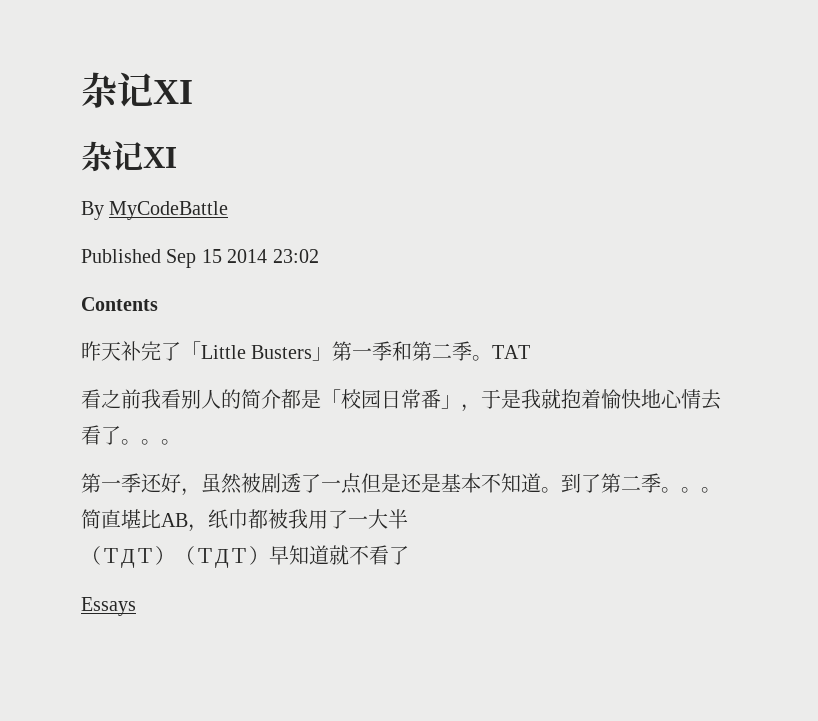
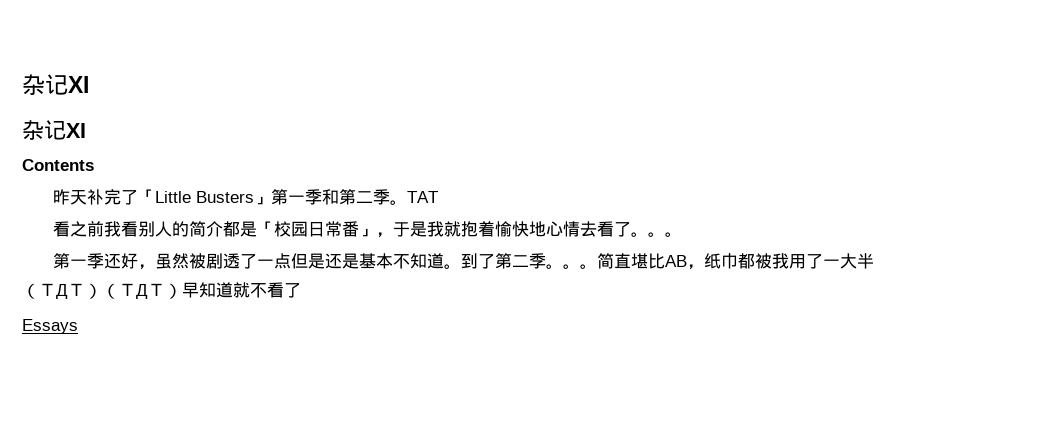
[81,201,229,220] [81,249,319,268] // By MyCodeBattle // Published Sep 15 2014 23:02 -> (86, 130) none

